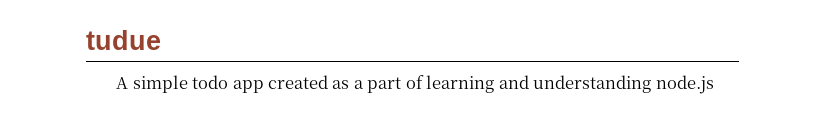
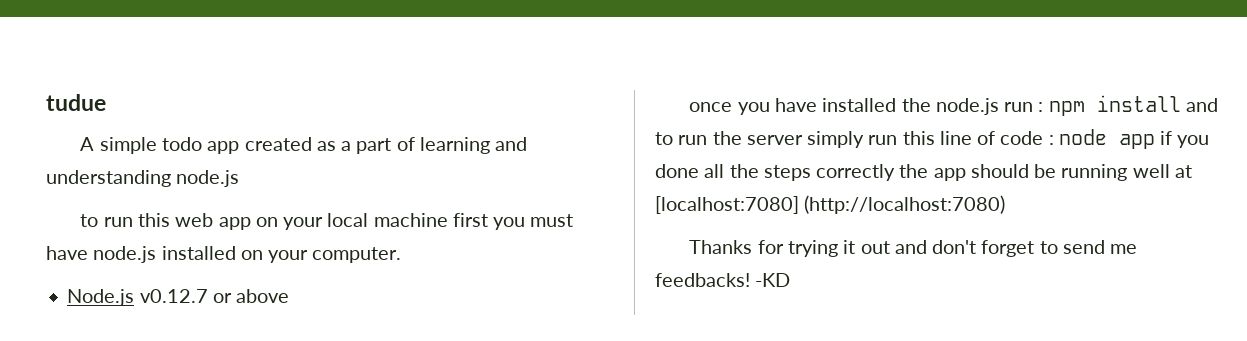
(714, 84) none -> [80,213,574,230] [46,246,402,263] [67,289,290,306] [689,95,1218,116] [655,129,1210,149] [655,164,1192,181] [655,195,1006,214] [689,240,1138,257] [655,273,791,287] // to run this web app on your local machine first you must have node.js installed on your computer. // Node.js v0.12.7 or above // once you have installed the node.js run : npm install and to run the server simply run this line of code : node app if you done all the steps correctly the app should be running well at [localhost:7080] (http://localhost:7080) // Thanks for trying it out and don't forget to send me feedbacks! -KD

